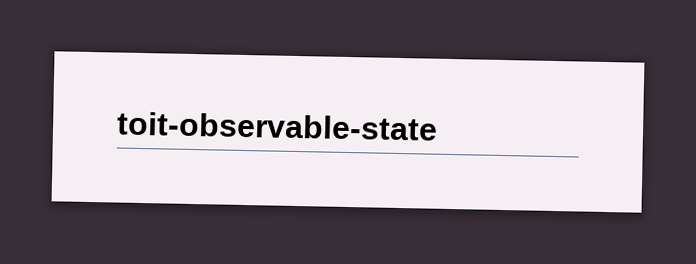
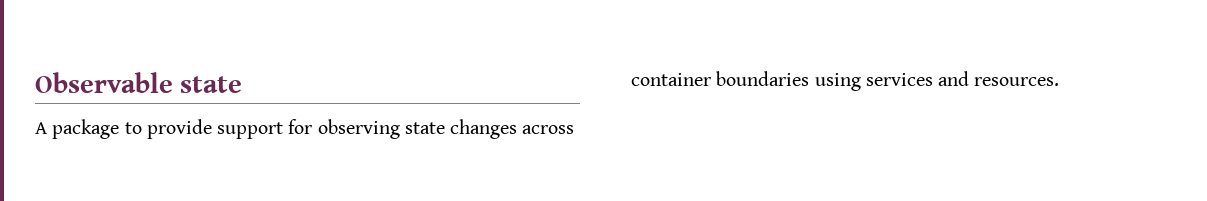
[116,111,438,141] toit-observable-state -> [35,72,243,93] [35,119,575,139] [631,71,1060,91] Observable state // A package to provide support for observing state changes across container boundaries using services and resources.

